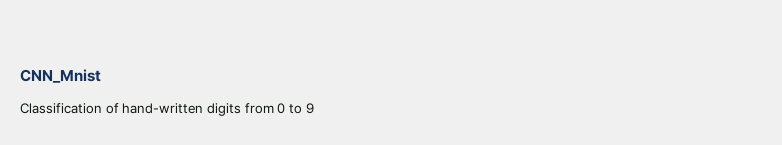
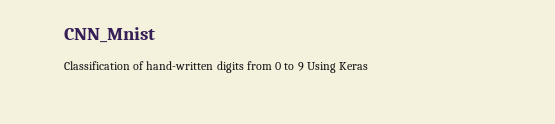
(314, 108) none -> [306,62,369,73] Using Keras

